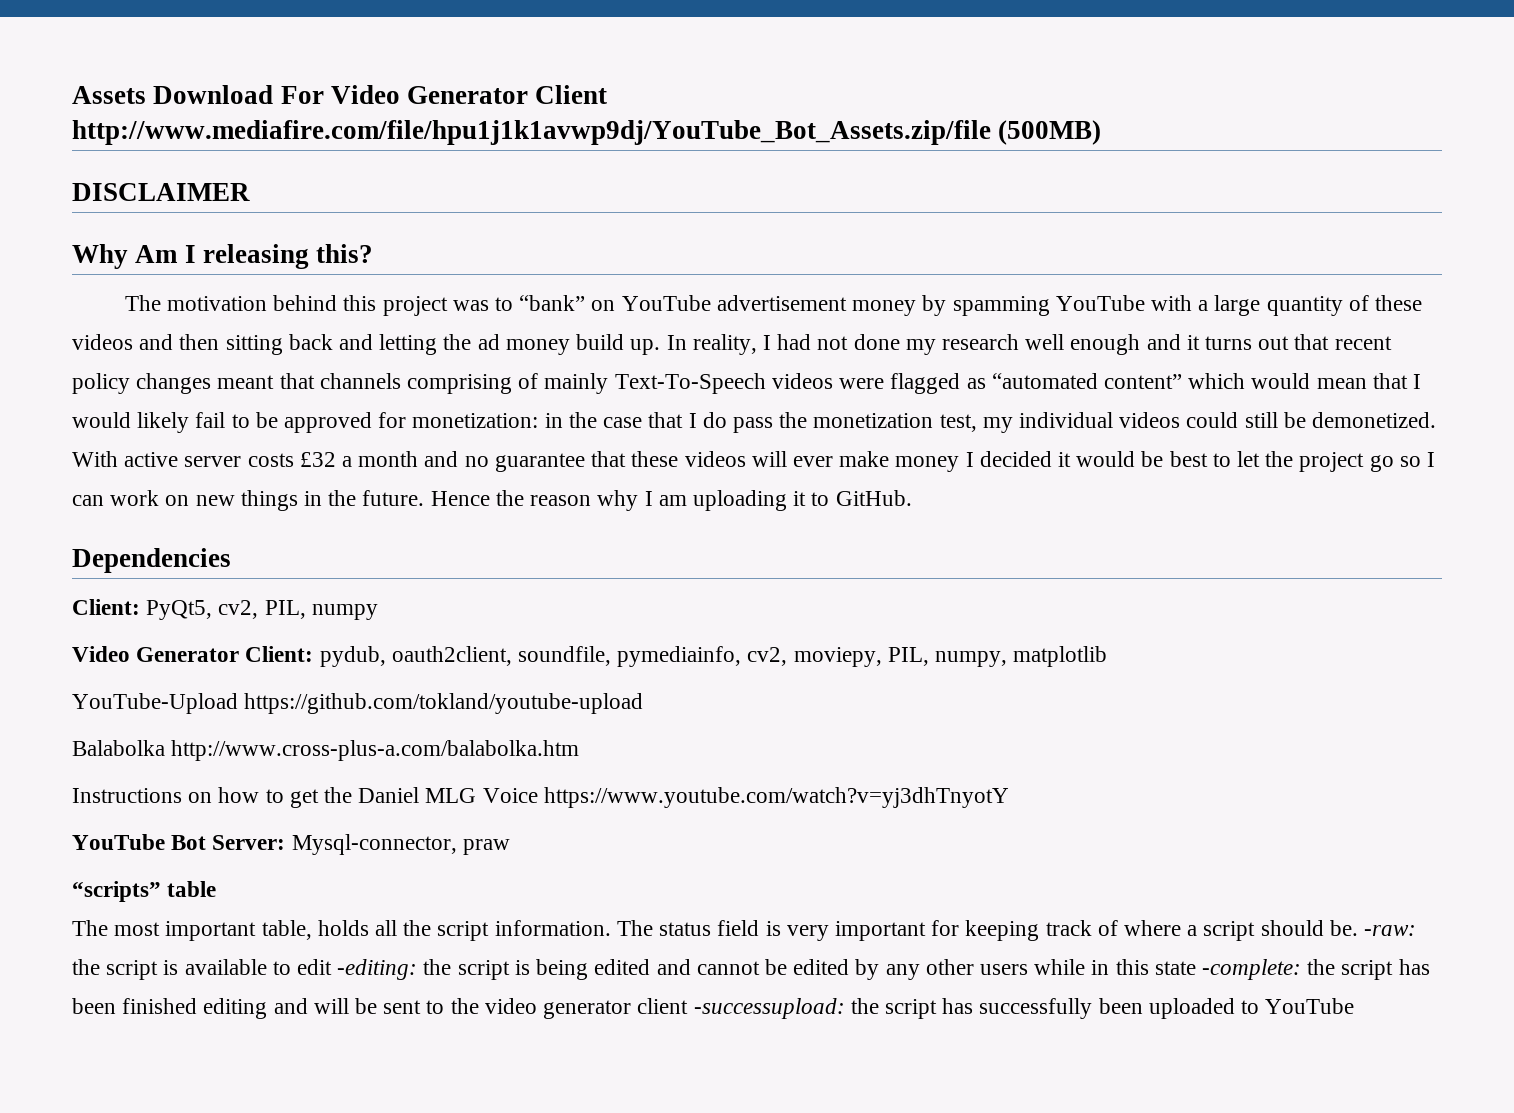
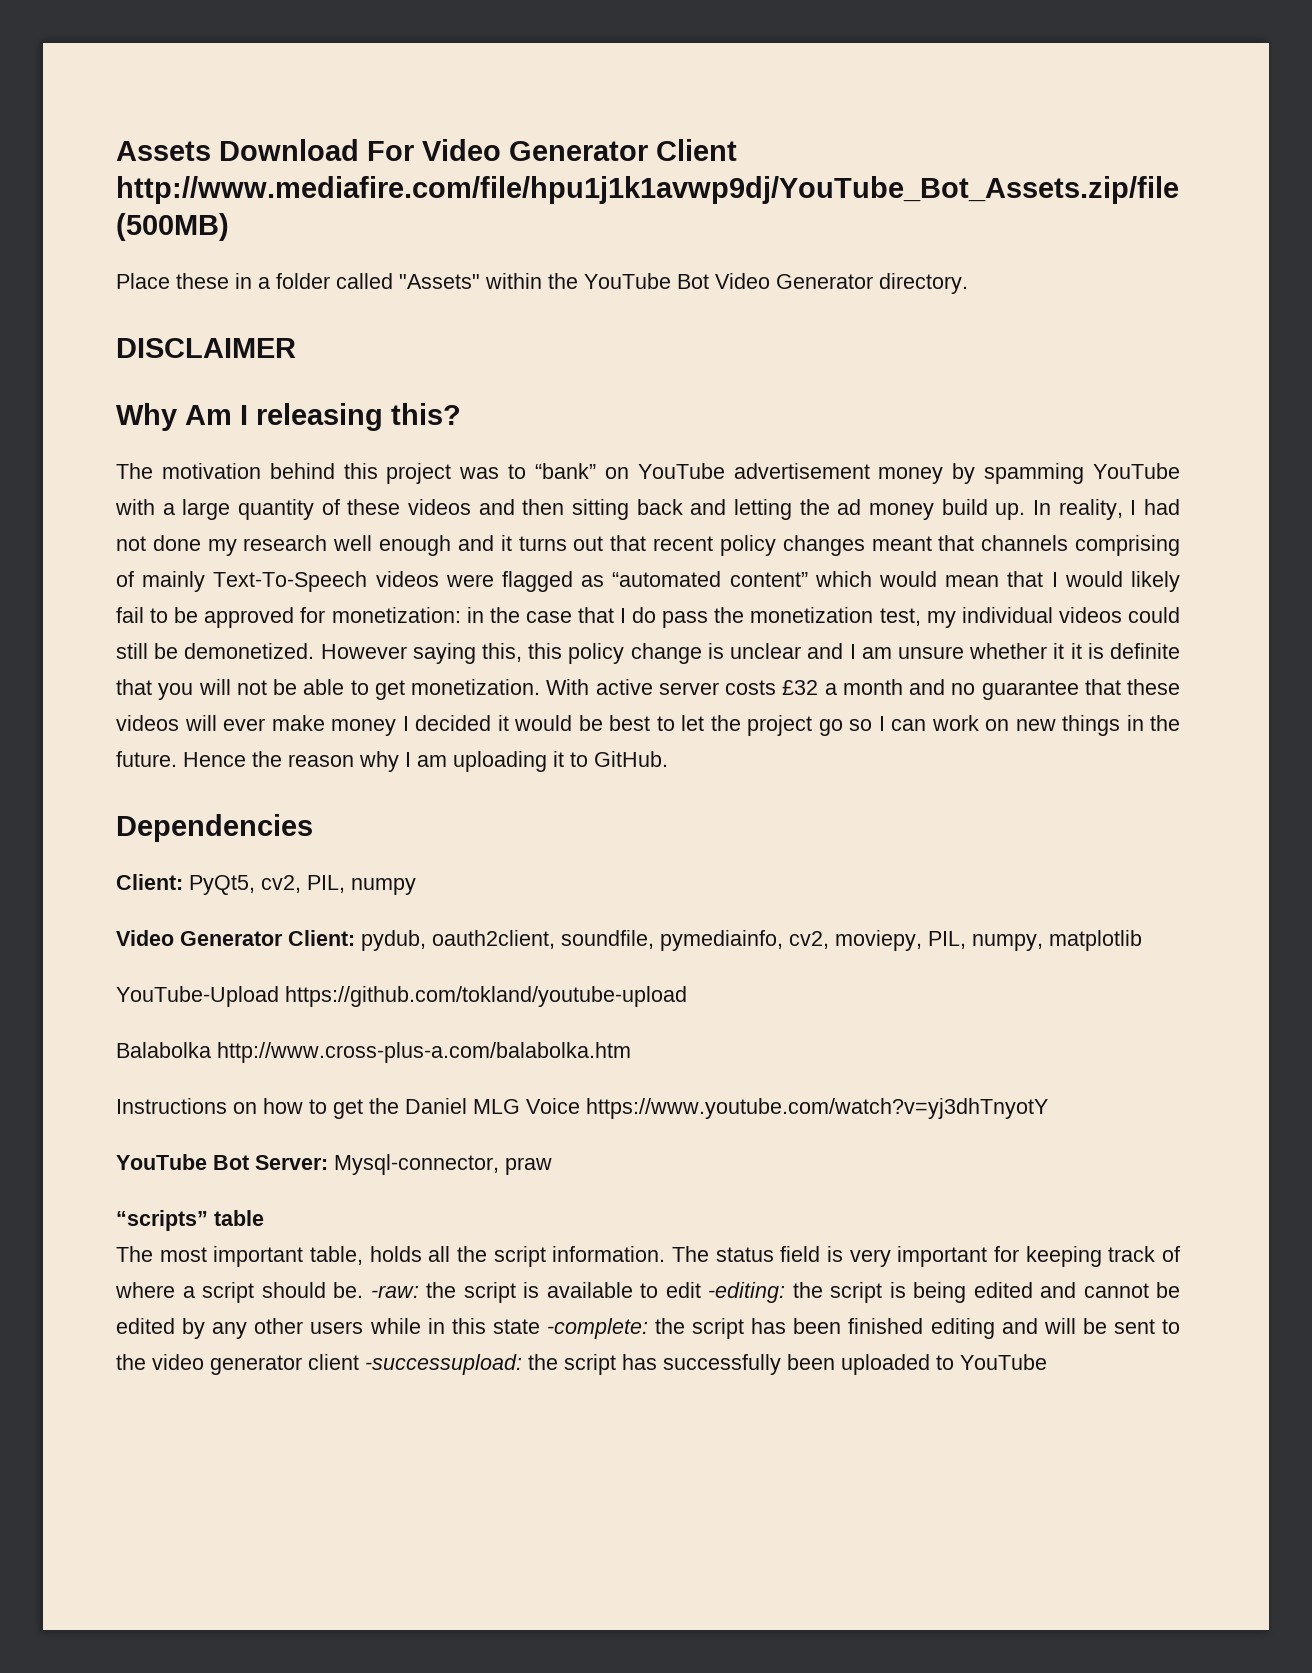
(1102, 132) none -> [116,273,968,294] // Place these in a folder called "Assets" within the YouTube Bot Video Generator directory.
(1437, 420) none -> [320,643,1180,664] [116,679,540,700] However saying this, this policy change is unclear and I am unsure whether it it is definite that you will not be able to get monetization.

